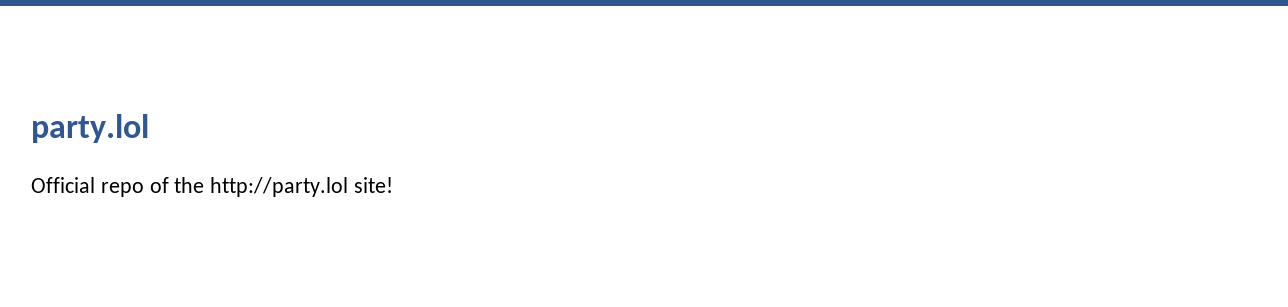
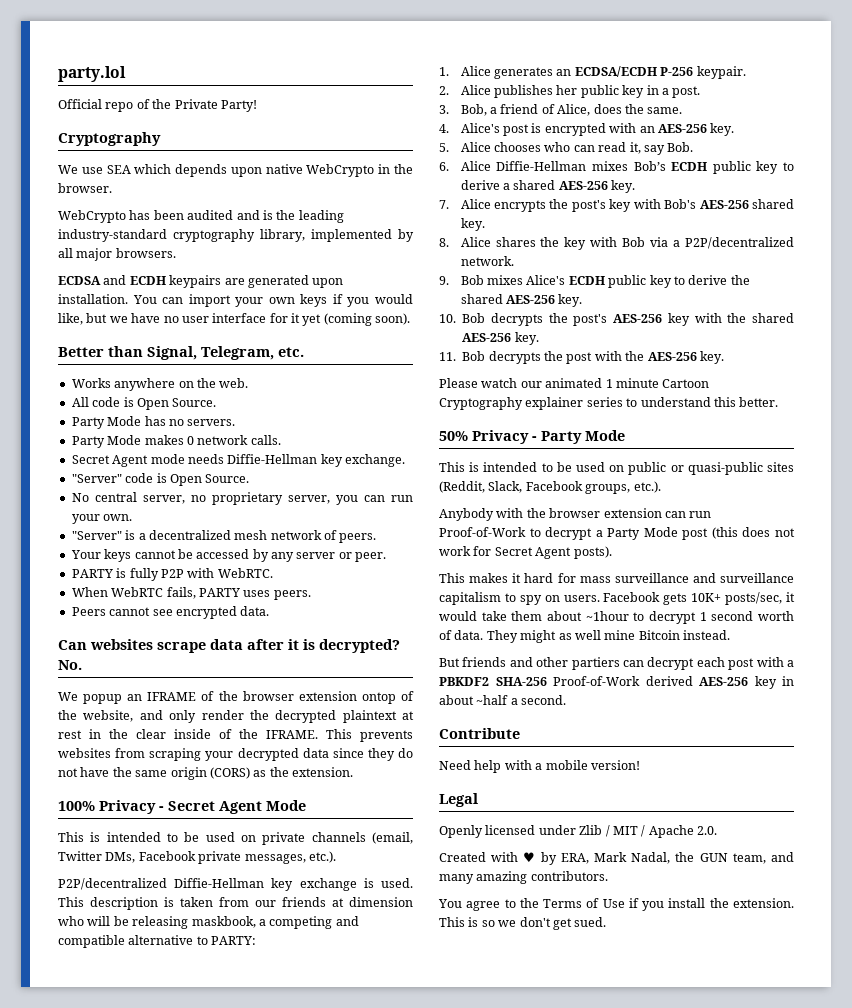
[210,177,394,197] http://party.lol site! -> [174,99,257,112] [58,132,161,146] [58,164,413,177] [58,183,112,193] [58,210,344,223] [58,229,414,242] [58,248,176,261] [58,275,344,288] [58,294,413,307] [58,313,411,326] [58,346,304,360] [71,378,249,391] [71,397,217,410] [71,416,236,429] [71,435,281,448] [71,454,405,467] [71,473,250,486] [71,492,413,505] [71,514,133,524] [71,530,377,543] [70,549,387,562] [71,568,273,581] [71,587,311,600] [71,606,270,619] [58,639,400,653] [58,660,82,670] [58,691,414,704] [58,710,414,723] [58,729,413,742] [58,748,413,761] [58,767,353,780] [58,800,306,814] [58,832,413,845] [58,851,336,864] [58,878,413,891] [58,897,413,910] [58,916,359,929] [58,935,257,948] [439,66,746,79] [439,85,701,98] [439,104,683,116] [439,123,735,136] [439,142,694,155] [439,161,794,174] [460,180,636,193] [439,199,794,212] [460,218,485,231] [439,237,794,250] [460,256,514,266] [439,275,750,288] [460,294,583,307] [439,313,794,326] [462,332,539,345] [439,351,724,364] [439,378,710,388] [439,397,779,410] [439,430,625,444] [439,462,794,475] [439,481,661,494] [439,508,712,521] [439,527,795,540] [439,546,612,559] [439,573,794,583] [439,592,795,605] [439,611,794,624] [439,630,730,643] [439,657,794,670] [439,676,794,689] [439,695,567,705] [439,728,520,739] [439,760,640,773] [439,793,478,807] [439,825,717,838] [439,852,794,865] [439,871,608,884] [438,898,794,911] [439,917,607,930] Private Party! // Cryptography // We use SEA which depends upon native WebCrypto in the browser. // WebCrypto has been audited and is the leading industry-standard cryptography library, implemented by all major browsers. // ECDSA and ECDH keypairs are generated upon installation. You can import your own keys if you would like, but we have no user interface for it yet (coming soon). // Better than Signal, Telegram, etc. // Works anywhere on the web. // All code is Open Source. // Party Mode has no servers. // Party Mode makes 0 network calls. // Secret Agent mode needs Diffie-Hellman key exchange. // "Server" code is Open Source. // No central server, no proprietary server, you can run your own. // "Server" is a decentralized mesh network of peers. // Your keys cannot be accessed by any server or peer. // PARTY is fully P2P with WebRTC. // When WebRTC fails, PARTY uses peers. // Peers cannot see encrypted data. // Can websites scrape data after it is decrypted? No. // We popup an IFRAME of the browser extension ontop of the website, and only render the decrypted plaintext at rest in the clear inside of the IFRAME. This prevents websites from scraping your decrypted data since they do not have the same origin (CORS) as the extension. // 100% Privacy - Secret Agent Mode // This is intended to be used on private channels (email, Twitter DMs, Facebook private messages, etc.). // P2P/decentralized Diffie-Hellman key exchange is used. This description is taken from our friends at dimension who will be releasing maskbook, a competing and compatible alternative to PARTY: // 1. Alice generates an ECDSA/ECDH P-256 keypair. // 2. Alice publishes her public key in a post. // 3. Bob, a friend of Alice, does the same. // 4. Alice's post is encrypted with an AES-256 key. // 5. Alice chooses who can read it, say Bob. // 6. Alice Diffie-Hellman mixes Bob’s ECDH public key to derive a shared AES-256 key. // 7. Alice encrypts the post's key with Bob's AES-256 shared key. // 8. Alice shares the key with Bob via a P2P/decentralized network. // 9. Bob mixes Alice's ECDH public key to derive the shared AES-256 key. // 10. Bob decrypts the post's AES-256 key with the shared AES-256 key. // 11. Bob decrypts the post with the AES-256 key. // Please watch our animated 1 minute Cartoon Cryptography explainer series to understand this better. // 50% Privacy - Party Mode // This is intended to be used on public or quasi-public sites (Reddit, Slack, Facebook groups, etc.). // Anybody with the browser extension can run Proof-of-Work to decrypt a Party Mode post (this does not work for Secret Agent posts). // This makes it hard for mass surveillance and surveillance capitalism to spy on users. Facebook gets 10K+ posts/sec, it would take them about ~1hour to decrypt 1 second worth of data. They might as well mine Bitcoin instead. // But friends and other partiers can decrypt each post with a PBKDF2 SHA-256 Proof-of-Work derived AES-256 key in about ~half a second. // Contribute // Need help with a mobile version! // Legal // Openly licensed under Zlib / MIT / Apache 2.0. // Created with ♥ by ERA, Mark Nadal, the GUN team, and many amazing contributors. // You agree to the Terms of Use if you install the extension. This is so we don't get sued.

